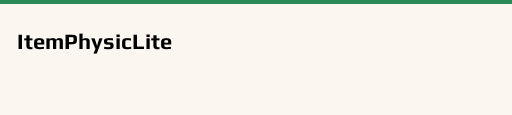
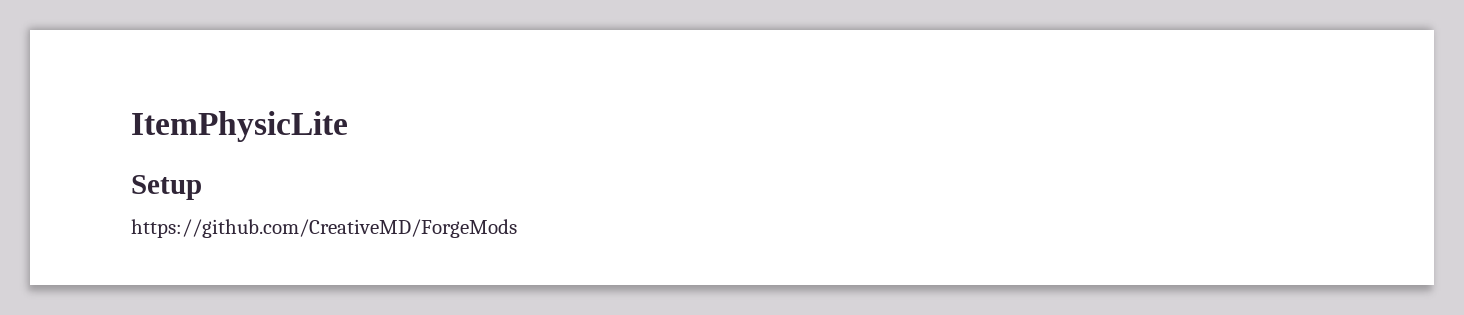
(172, 43) none -> [131,175,202,200] [131,219,517,238] // Setup // https://github.com/CreativeMD/ForgeMods

